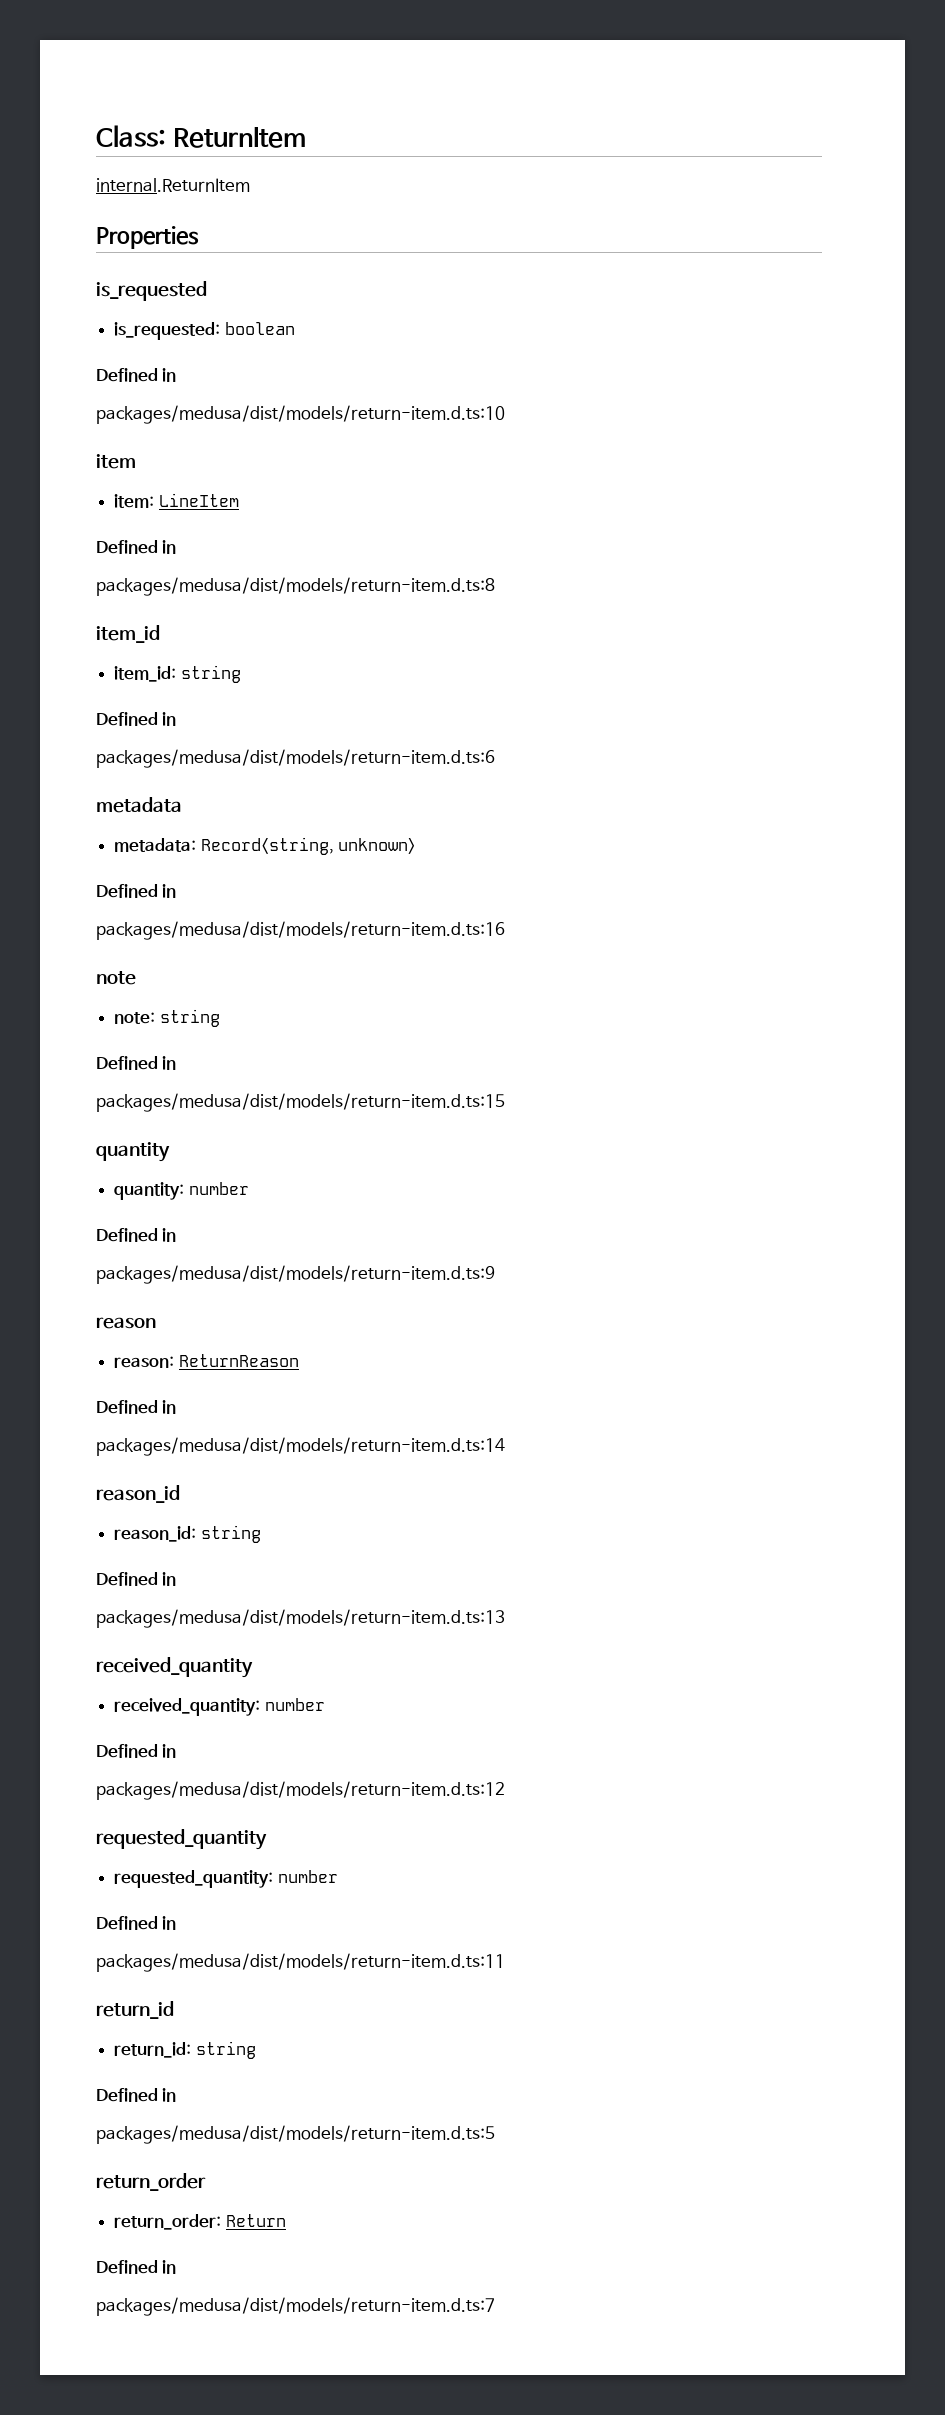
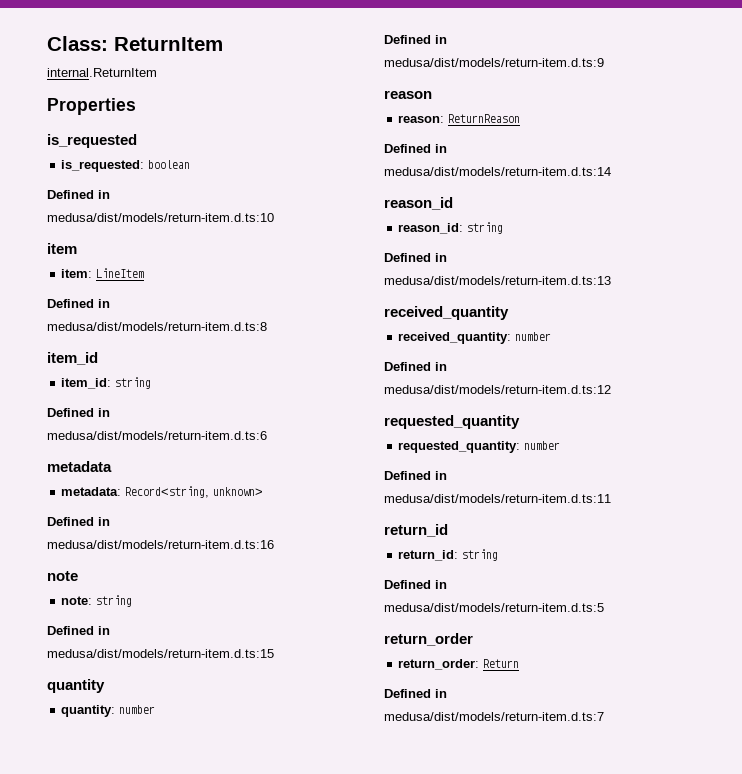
[96,405,505,424] packages/medusa/dist/models/return-item.d.ts:10 -> [47,213,274,222] medusa/dist/models/return-item.d.ts:10
[96,577,495,596] packages/medusa/dist/models/return-item.d.ts:8 -> [47,322,267,331] medusa/dist/models/return-item.d.ts:8
[96,749,495,768] packages/medusa/dist/models/return-item.d.ts:6 -> [47,431,267,440] medusa/dist/models/return-item.d.ts:6
[96,921,505,940] packages/medusa/dist/models/return-item.d.ts:16 -> [47,540,274,549] medusa/dist/models/return-item.d.ts:16
[96,1093,505,1112] packages/medusa/dist/models/return-item.d.ts:15 -> [47,649,274,658] medusa/dist/models/return-item.d.ts:15
[96,1265,495,1284] packages/medusa/dist/models/return-item.d.ts:9 -> [384,58,604,67] medusa/dist/models/return-item.d.ts:9
[96,1437,505,1456] packages/medusa/dist/models/return-item.d.ts:14 -> [384,167,611,176] medusa/dist/models/return-item.d.ts:14
[96,1609,505,1628] packages/medusa/dist/models/return-item.d.ts:13 -> [384,276,611,285] medusa/dist/models/return-item.d.ts:13
[96,1781,505,1800] packages/medusa/dist/models/return-item.d.ts:12 -> [384,385,611,394] medusa/dist/models/return-item.d.ts:12
[96,1953,505,1972] packages/medusa/dist/models/return-item.d.ts:11 -> [384,494,611,503] medusa/dist/models/return-item.d.ts:11
[96,2125,495,2144] packages/medusa/dist/models/return-item.d.ts:5 -> [384,603,604,612] medusa/dist/models/return-item.d.ts:5
[96,2297,495,2316] packages/medusa/dist/models/return-item.d.ts:7 -> [384,712,604,721] medusa/dist/models/return-item.d.ts:7

